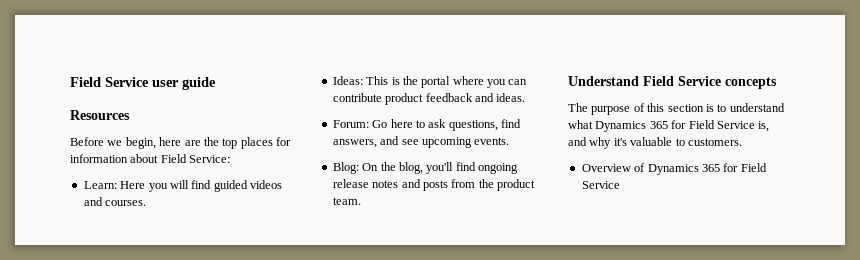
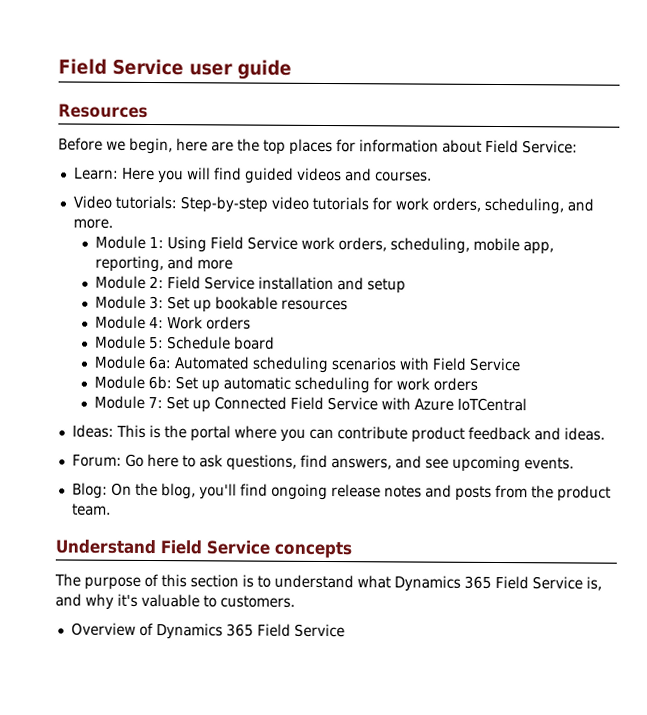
(147, 203) none -> [72,195,594,215] [72,218,113,229] [94,235,554,255] [94,255,233,273] [94,275,406,294] [94,295,348,313] [94,315,251,330] [94,335,275,350] [93,355,520,374] [93,375,478,394] [93,395,527,413] // Video tutorials: Step-by-step video tutorials for work orders, scheduling, and more. // Module 1: Using Field Service work orders, scheduling, mobile app, reporting, and more // Module 2: Field Service installation and setup // Module 3: Set up bookable resources // Module 4: Work orders // Module 5: Schedule board // Module 6a: Automated scheduling scenarios with Field Service // Module 6b: Set up automatic scheduling for work orders // Module 7: Set up Connected Field Service with Azure IoTCentral
[671,120,687,129] for -> (492, 582) none
[723,163,739,172] for -> (254, 630) none

